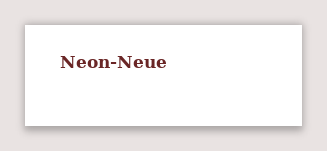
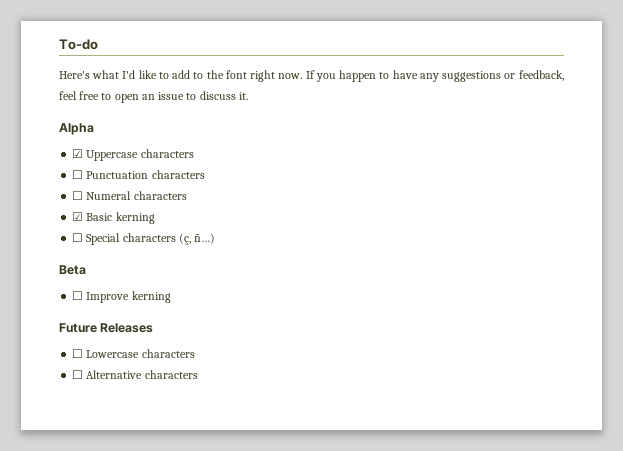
[60,56,167,68] Neon-Neue -> [59,39,98,50] [59,70,564,82] [59,91,248,103] [59,123,94,135] [72,149,194,161] [72,170,205,179] [72,191,187,200] [72,212,155,224] [72,233,216,245] [59,265,86,275] [72,291,171,303] [59,323,154,333] [72,349,195,358] [72,370,198,379] To-do // Here's what I'd like to add to the font right now. If you happen to have any suggestions or feedback, feel free to open an issue to discuss it. // Alpha // ☑ Uppercase characters // ☐ Punctuation characters // ☐ Numeral characters // ☑ Basic kerning // ☐ Special characters (ç, ñ…) // Beta // ☐ Improve kerning // Future Releases // ☐ Lowercase characters // ☐ Alternative characters

